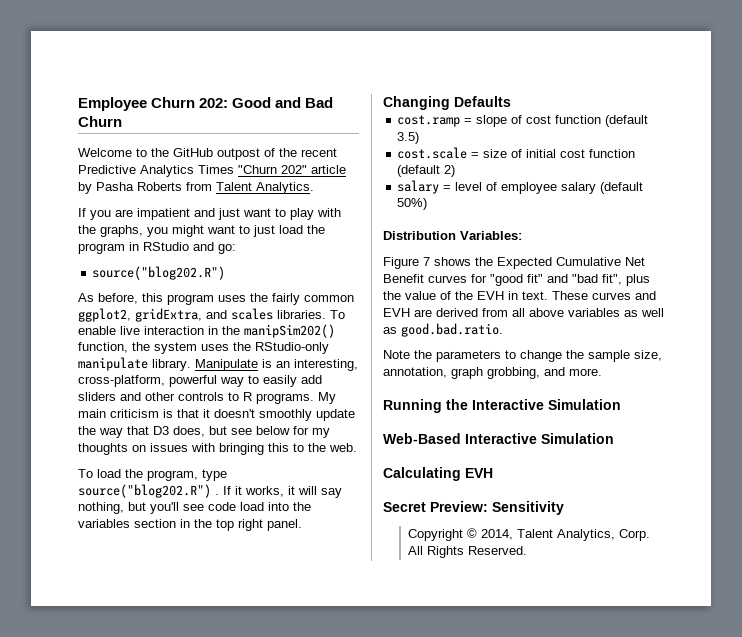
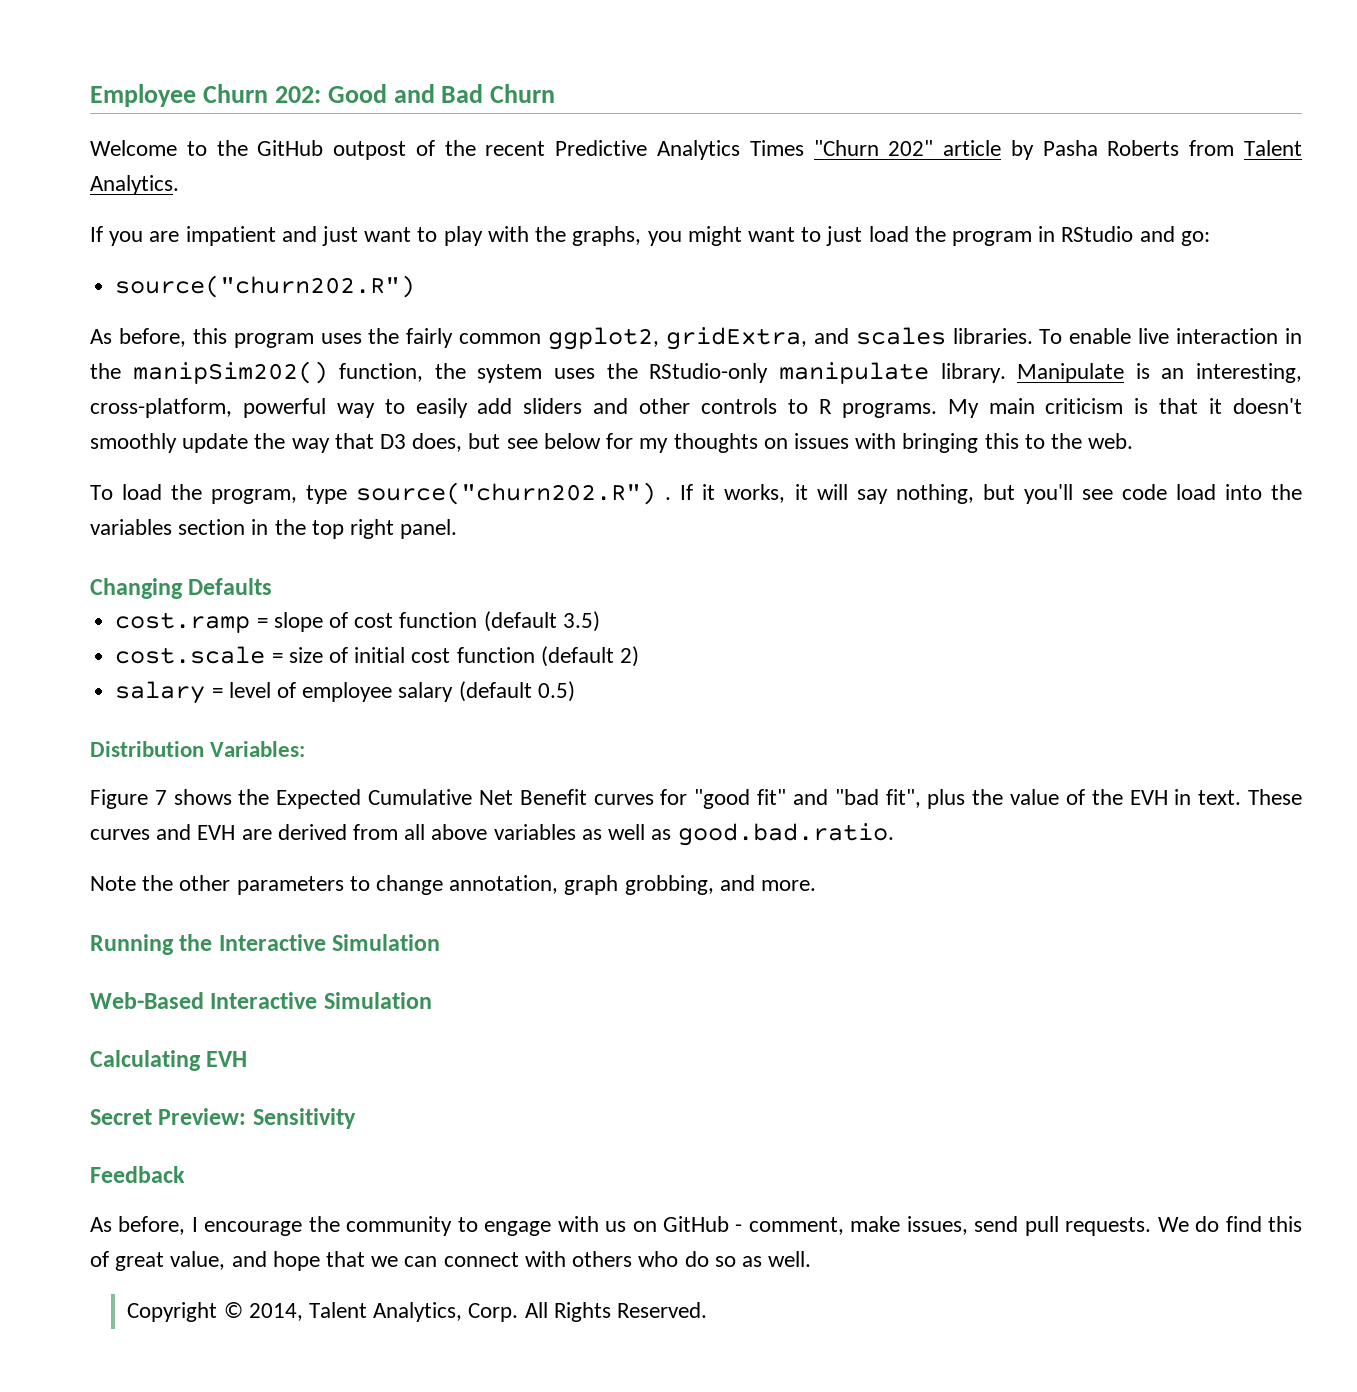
[92,266,226,280] source("blog202.R") -> [115,275,416,298] source("churn202.R")
[78,484,211,498] source("blog202.R") -> [356,482,657,505] source("churn202.R")
[397,198,428,210] 50%) -> [537,681,575,702] 0.5)
(432, 354) none -> [179,875,231,891] other
[566,350,662,362] the sample size, -> (444, 885) none
(564, 508) none -> [90,1166,185,1183] [90,1216,1303,1236] [90,1251,812,1271] // Feedback // As before, I encourage the community to engage with us on GitHub - comment, make issues, send pull requests. We do find this of great value, and hope that we can connect with others who do so as well.

